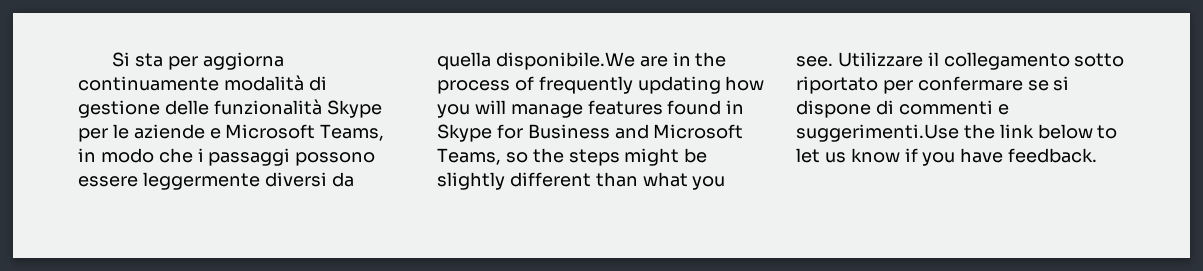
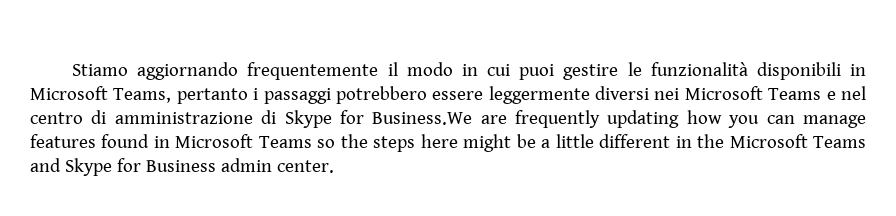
[112,52,284,70] [78,75,327,91] [78,99,382,118] [78,124,385,142] [78,148,193,163] Si sta per aggiorna continuamente modalità di gestione delle funzionalità Skype per le aziende e Microsoft Teams, in modo che -> [72,62,867,80] [30,86,248,104] Stiamo aggiornando frequentemente il modo in cui puoi gestire le funzionalità disponibili in Microsoft Teams, pertanto
[295,152,376,166] possono -> [335,86,427,104] potrebbero
[331,172,354,187] [437,52,727,70] [437,76,534,94] da quella disponibile.We are in the process of -> [654,86,866,100] [30,110,507,128] nei Microsoft Teams e nel centro di amministrazione di Skype for Business.We are
[474,100,506,114] will -> [766,115,795,124] can
[437,124,744,142] [437,148,708,166] [437,172,726,190] [796,52,1125,70] [796,76,1070,94] [796,100,1009,118] [796,124,1118,142] [796,148,1098,166] Skype for Business and Microsoft Teams, so the steps might be slightly different than what you see. Utilizzare il collegamento sotto riportato per confermare se si dispone di commenti e suggerimenti.Use the link below to let us know if you have feedback. -> [175,134,867,152] [30,158,334,176] Microsoft Teams so the steps here might be a little different in the Microsoft Teams and Skype for Business admin center.

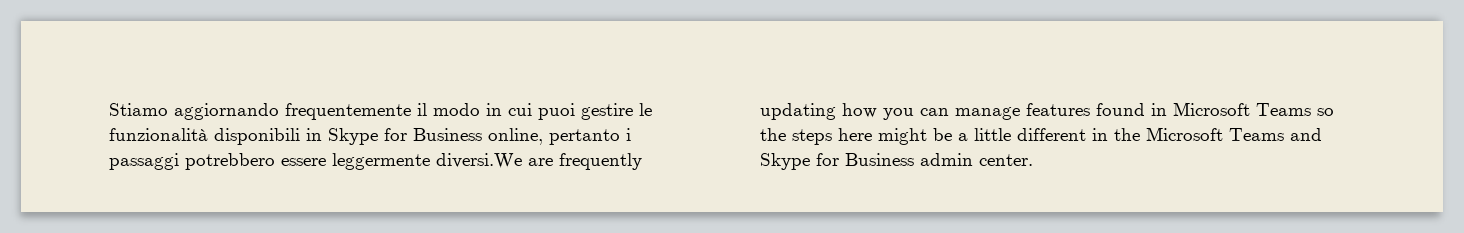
[30,86,172,103] Microsoft Teams, -> [328,128,543,145] Skype for Business online,
[595,86,866,100] [30,110,473,128] diversi nei Microsoft Teams e nel centro di amministrazione di Skype for Business.We -> [436,153,522,169] diversi.We

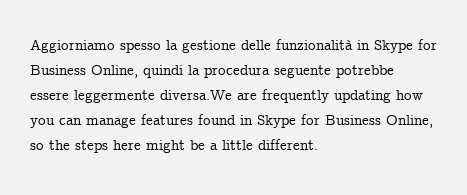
[109,103,652,120] [109,128,631,145] [109,153,275,170] Stiamo aggiornando frequentemente il modo in cui puoi gestire le funzionalità disponibili in Skype for Business online, pertanto i passaggi potrebbero -> [30,39,437,53] [30,65,394,78] Aggiorniamo spesso la gestione delle funzionalità in Skype for Business Online, quindi la procedura seguente potrebbe
[436,153,522,169] diversi.We -> [160,90,232,100] diversa.We
[1173,102,1311,116] Microsoft Teams -> [257,114,433,128] Skype for Business Online,
[1017,127,1322,141] [760,153,1033,170] different in the Microsoft Teams and Skype for Business admin center. -> [258,139,318,150] different.

